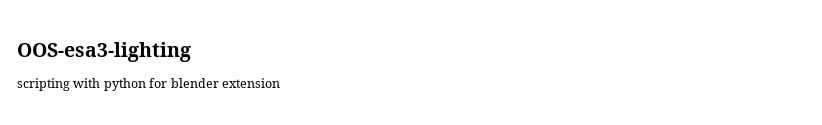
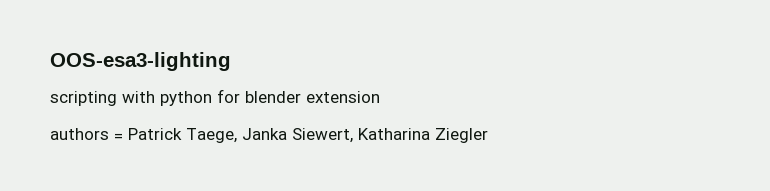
(280, 83) none -> [50,128,488,143] // authors = Patrick Taege, Janka Siewert, Katharina Ziegler

